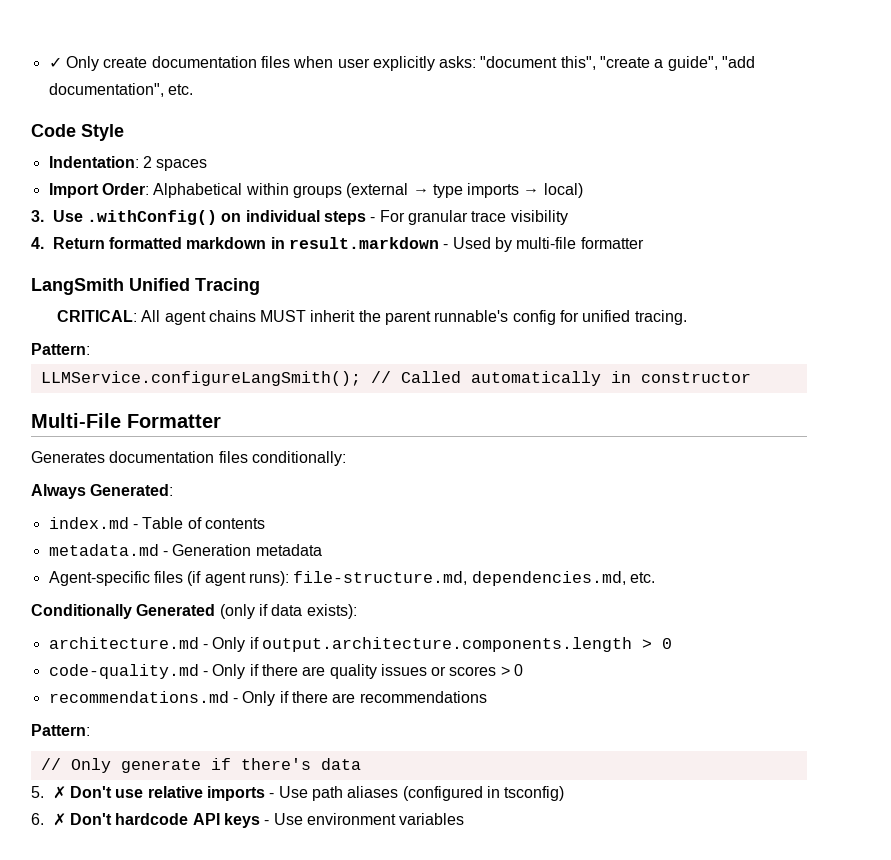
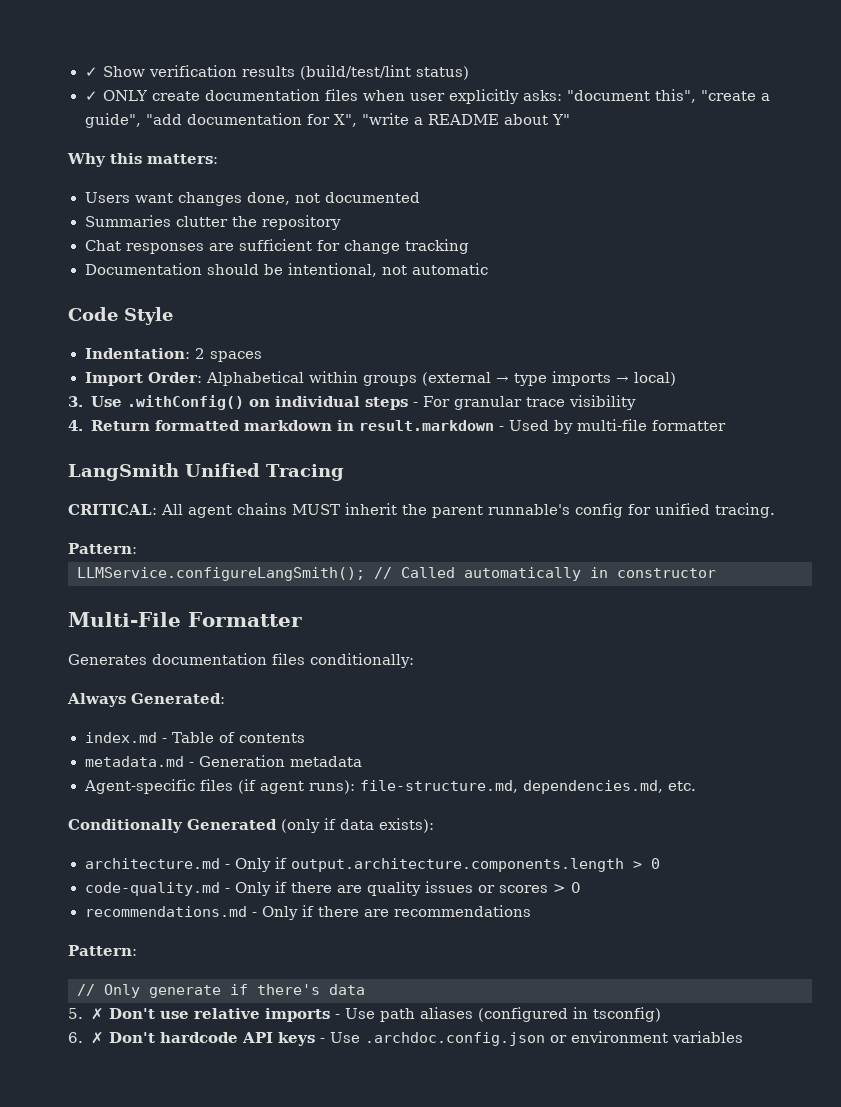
[48,56,99,71] ✓ Only -> [84,65,469,80] [84,90,149,101] ✓ Show verification results (build/test/lint status) // ✓ ONLY
[48,83,193,97] documentation", etc. -> [186,113,570,127] [67,153,218,167] [84,192,420,206] [84,215,341,230] [84,239,469,254] [84,263,488,277] documentation for X", "write a README about Y" // Why this matters: // Users want changes done, not documented // Summaries clutter the repository // Chat responses are sufficient for change tracking // Documentation should be intentional, not automatic
(303, 819) none -> [364,1032,567,1046] .archdoc.config.json or

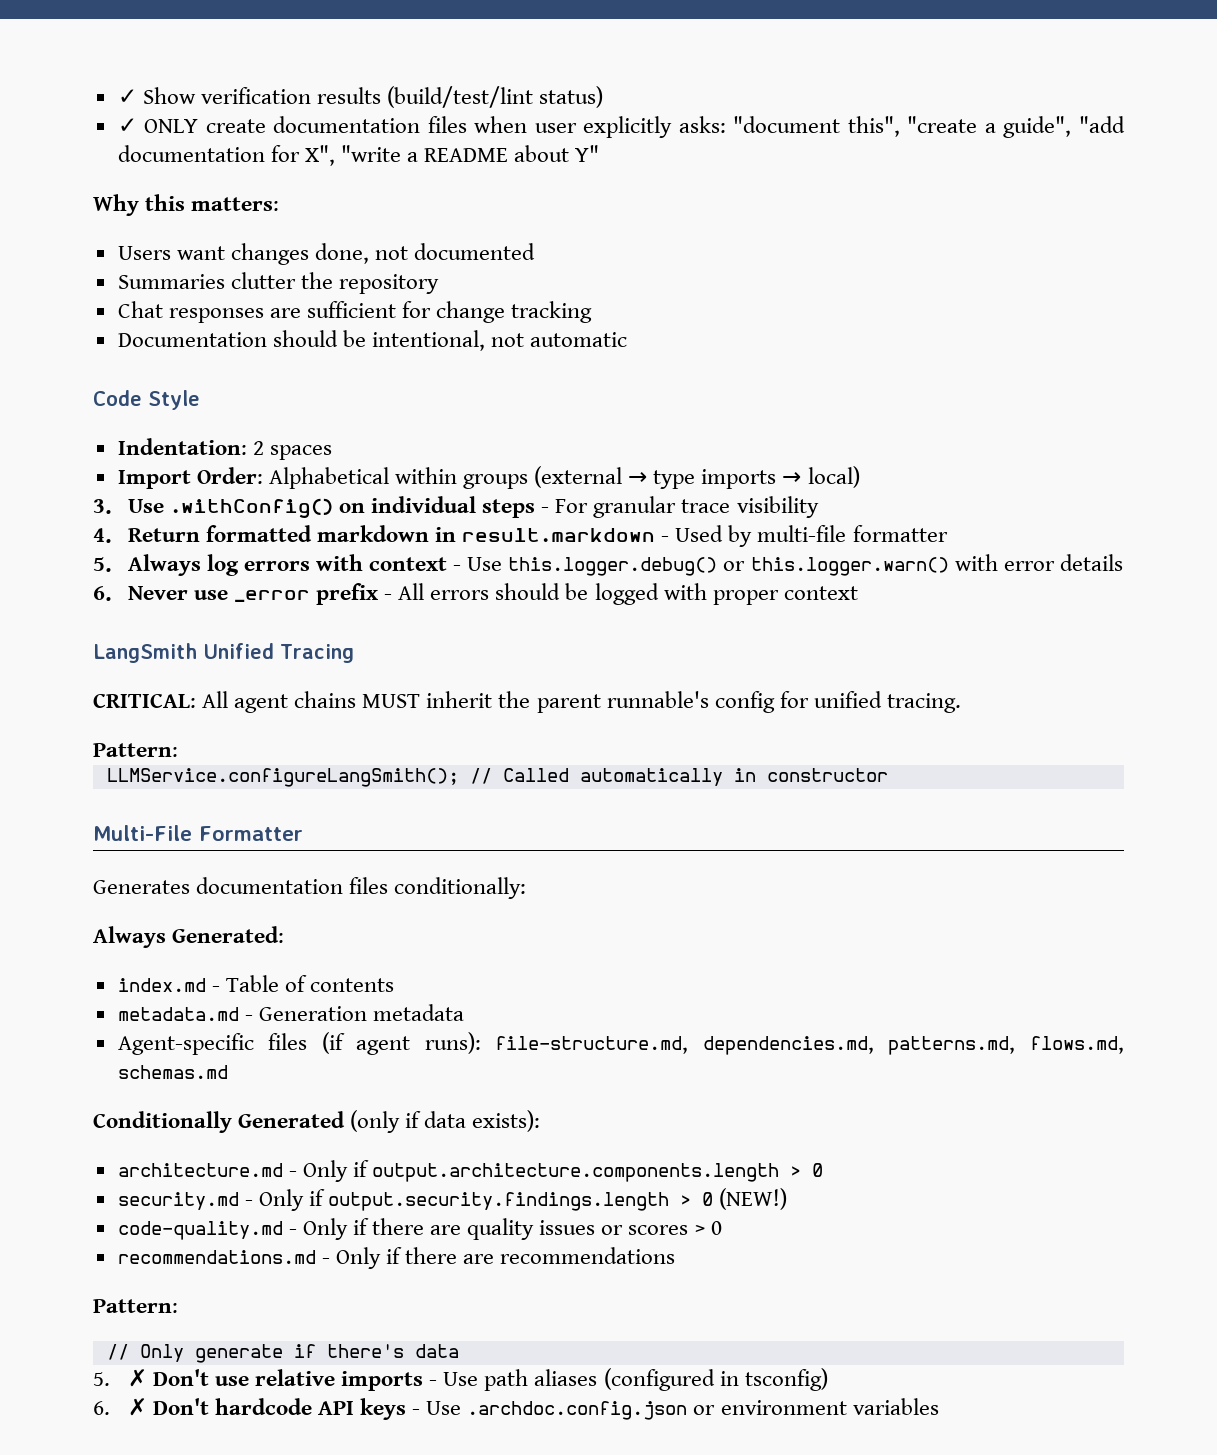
(726, 425) none -> [93,554,1123,576] [93,583,858,605] // 5. Always log errors with context - Use this.logger.debug() or this.logger.warn() with error details // 6. Never use _error prefix - All errors should be logged with proper context
[667,781,696,791] etc. -> [888,1036,1124,1055] [117,1065,228,1079] patterns.md, flows.md, schemas.md
(660, 863) none -> [117,1188,788,1211] // security.md - Only if output.security.findings.length > 0 (NEW!)

